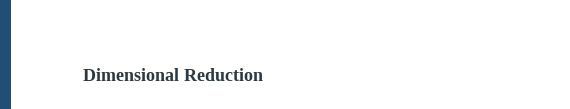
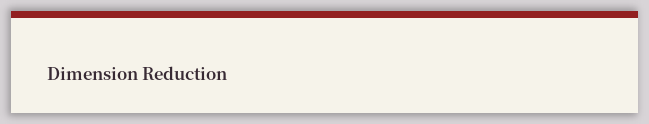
[83,68,179,81] Dimensional -> [47,67,138,80] Dimension

